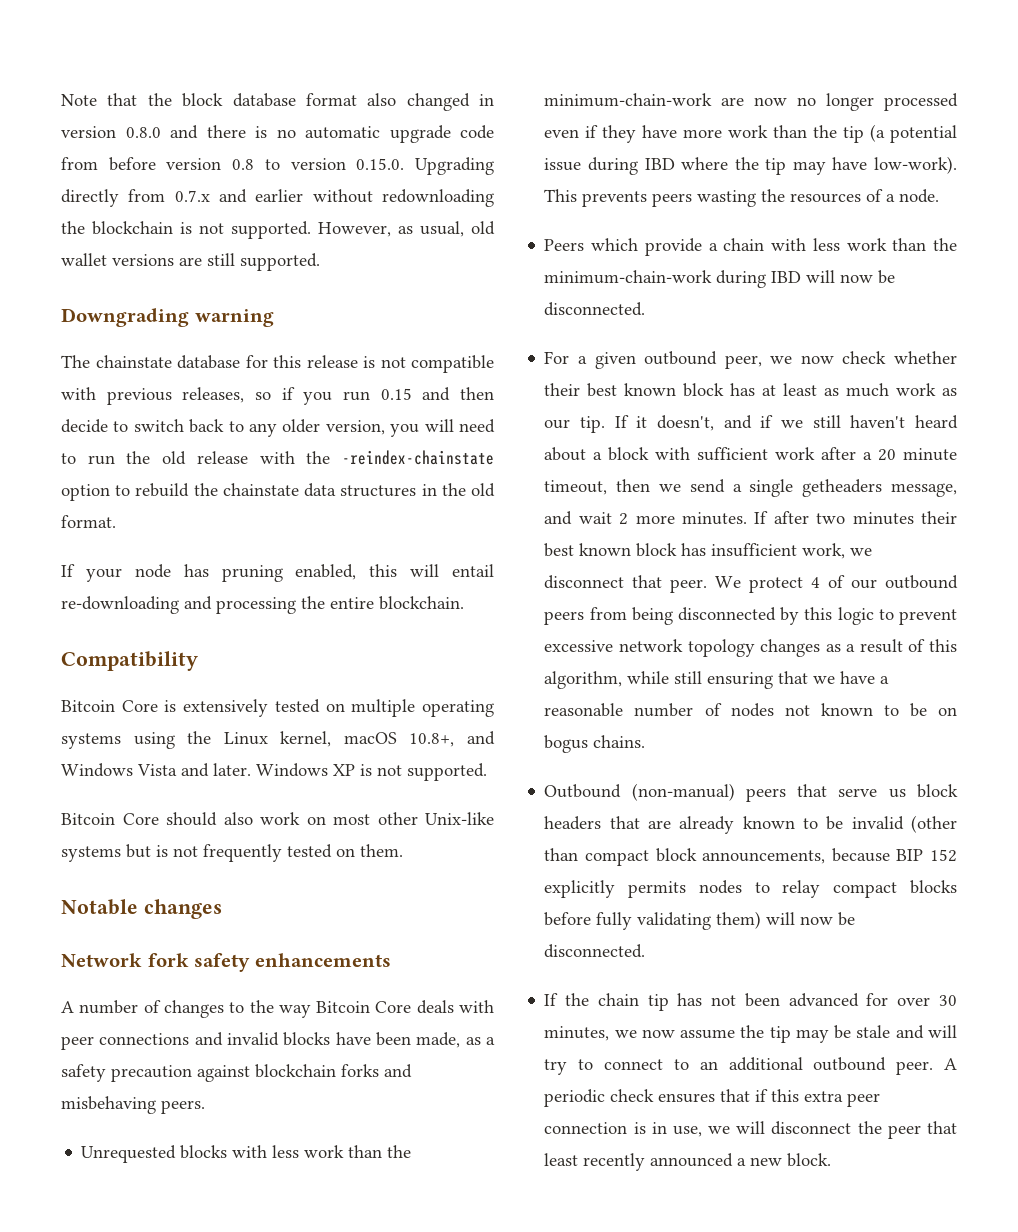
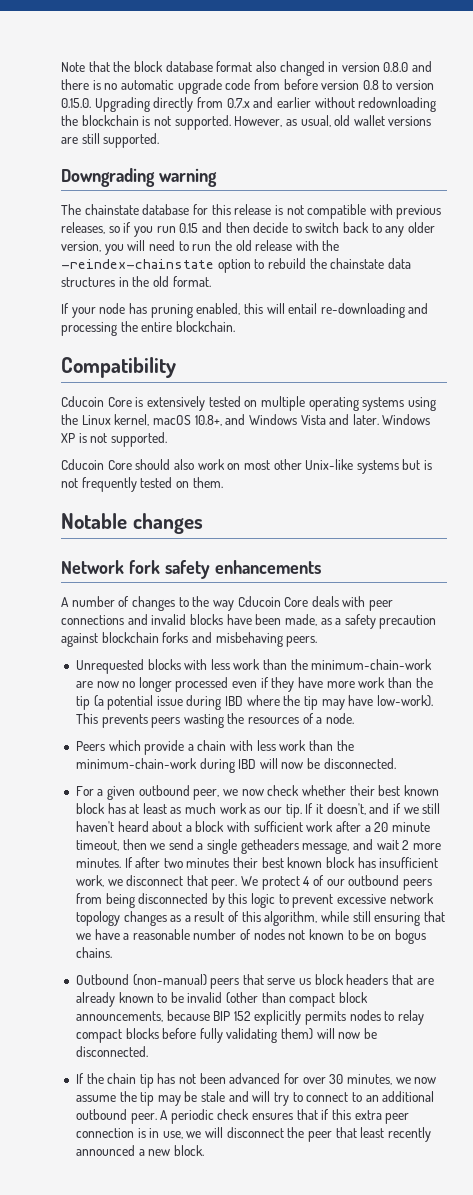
[61,700,115,712] Bitcoin -> [61,396,104,407] Cducoin
[61,813,115,825] Bitcoin -> [61,459,104,470] Cducoin
[316,1001,371,1013] Bitcoin -> [237,596,281,607] Cducoin

